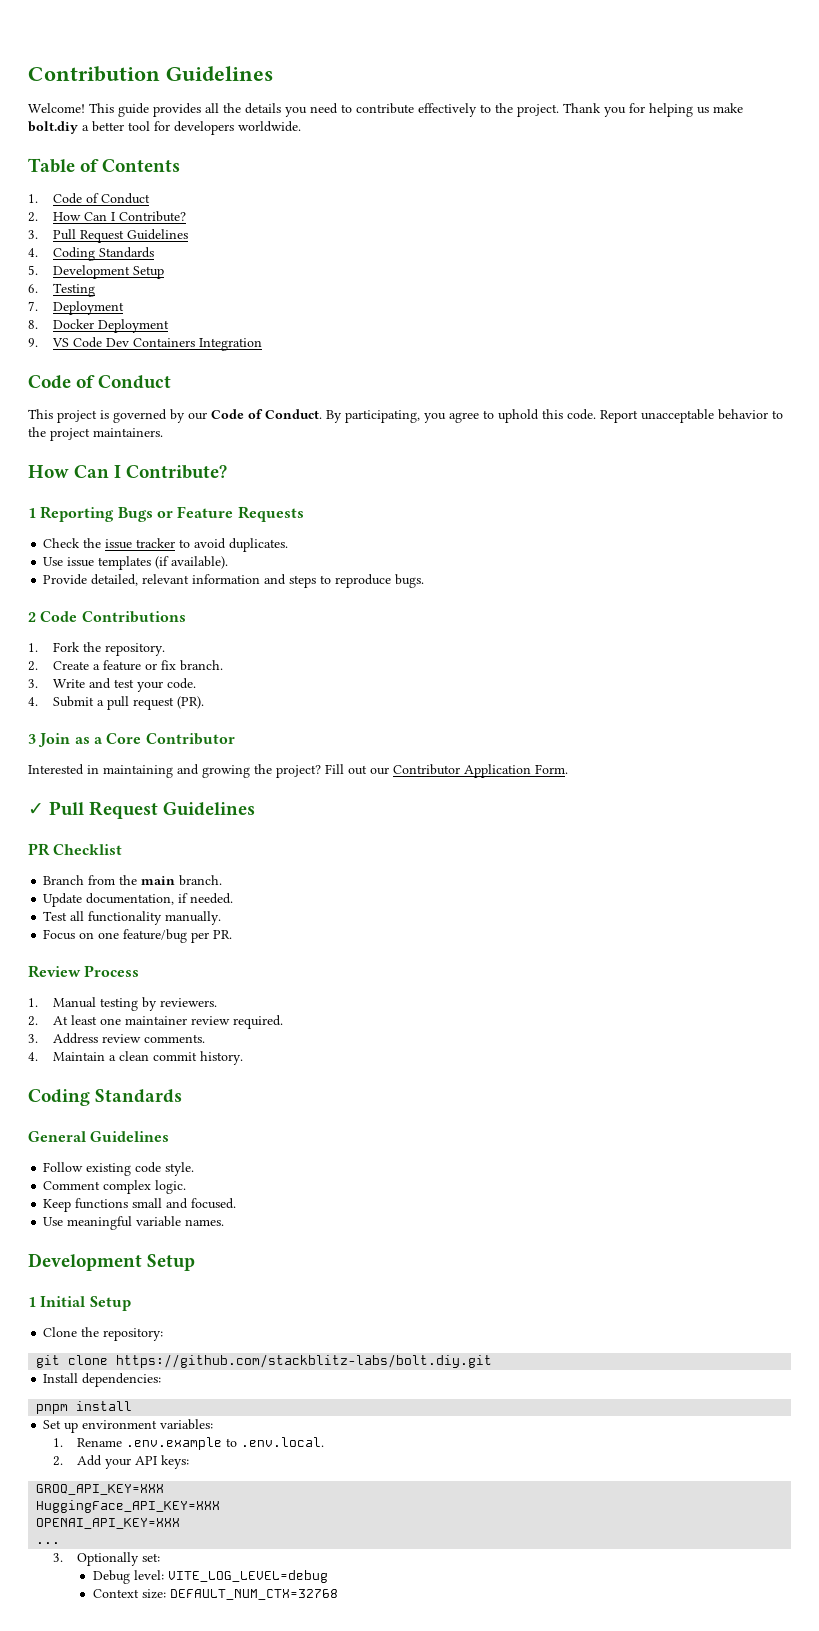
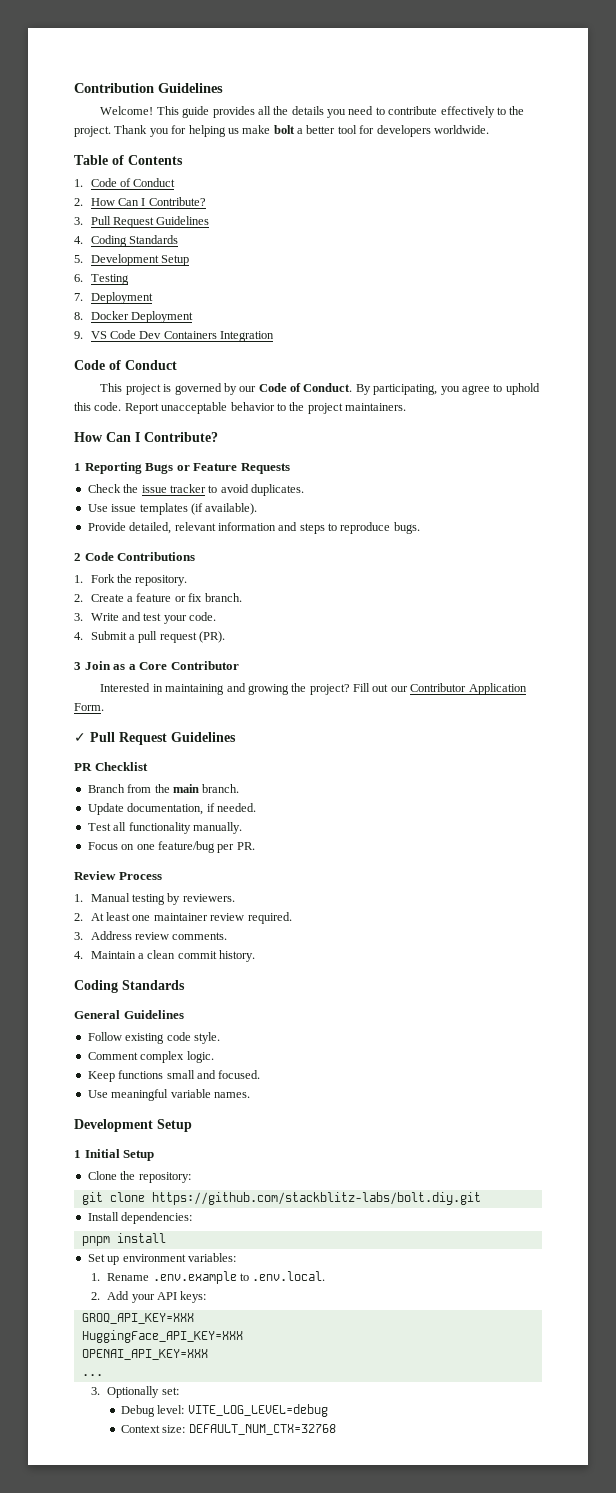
[28,121,78,134] bolt.diy -> [273,125,295,134] bolt

